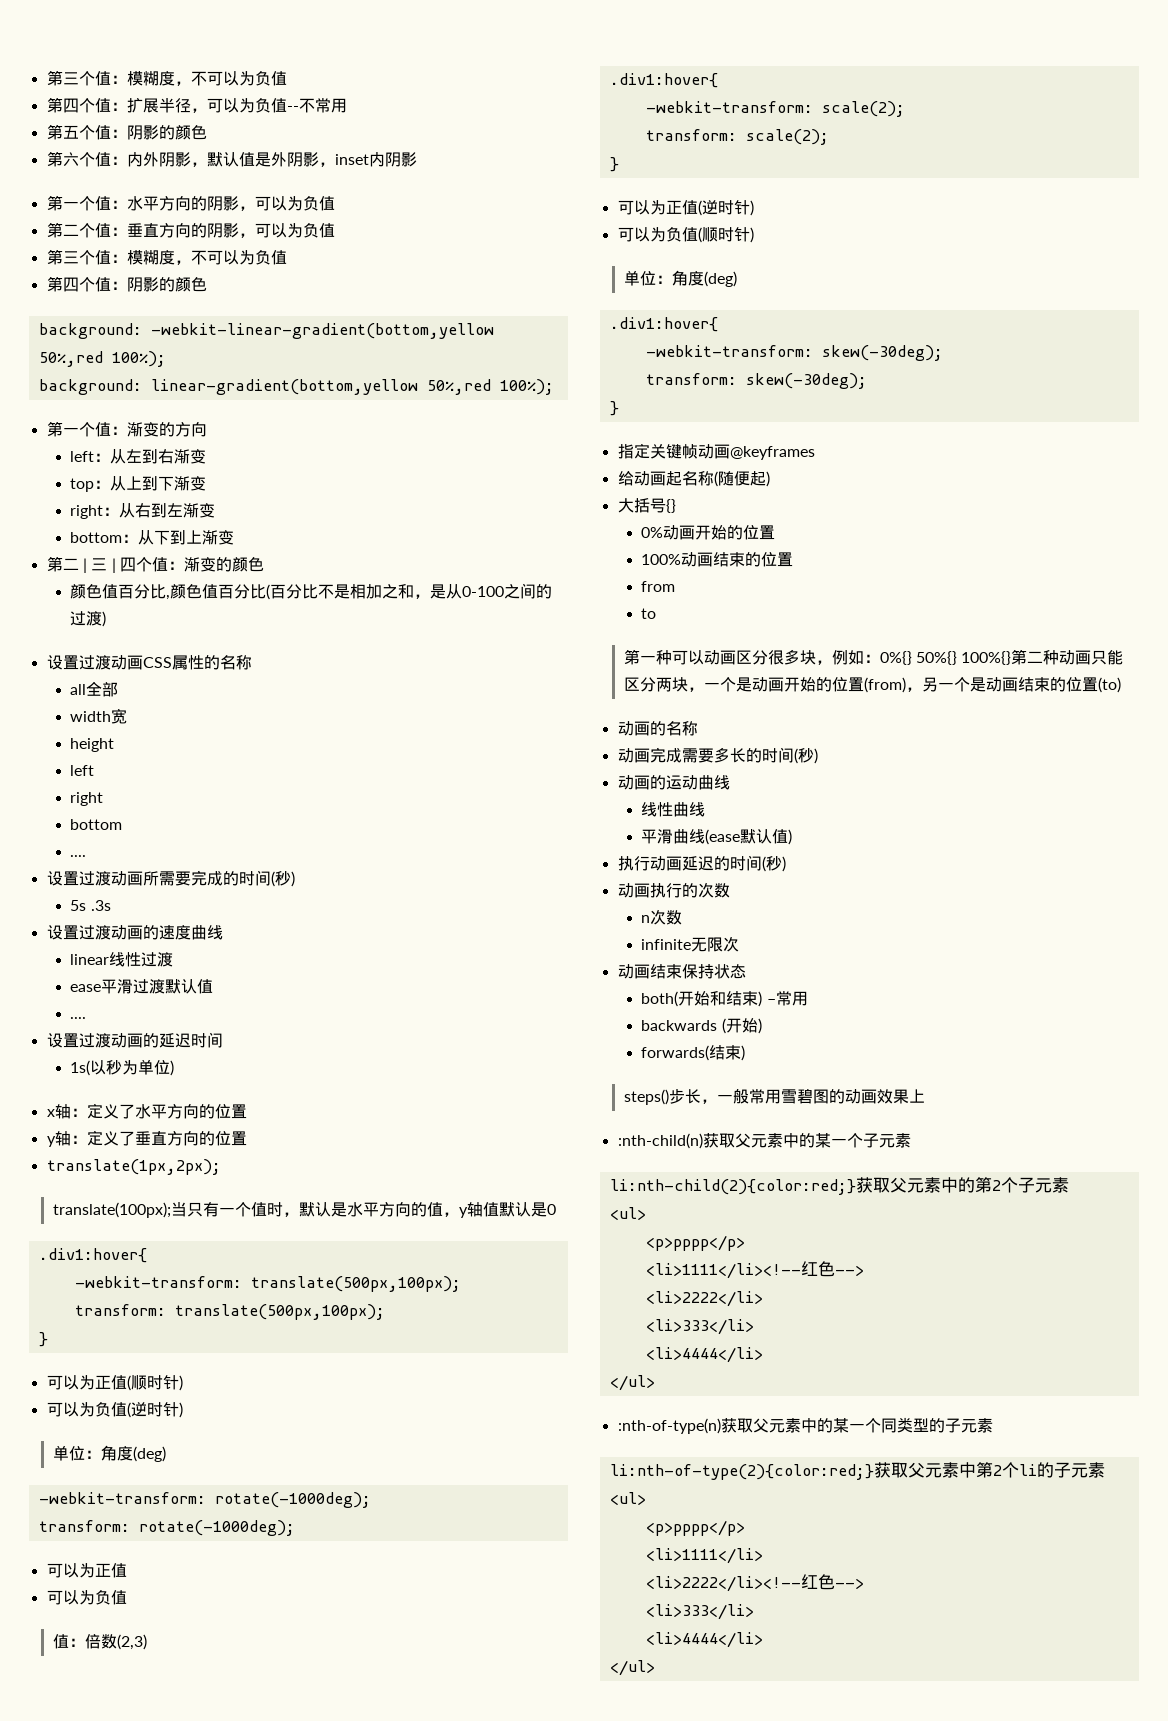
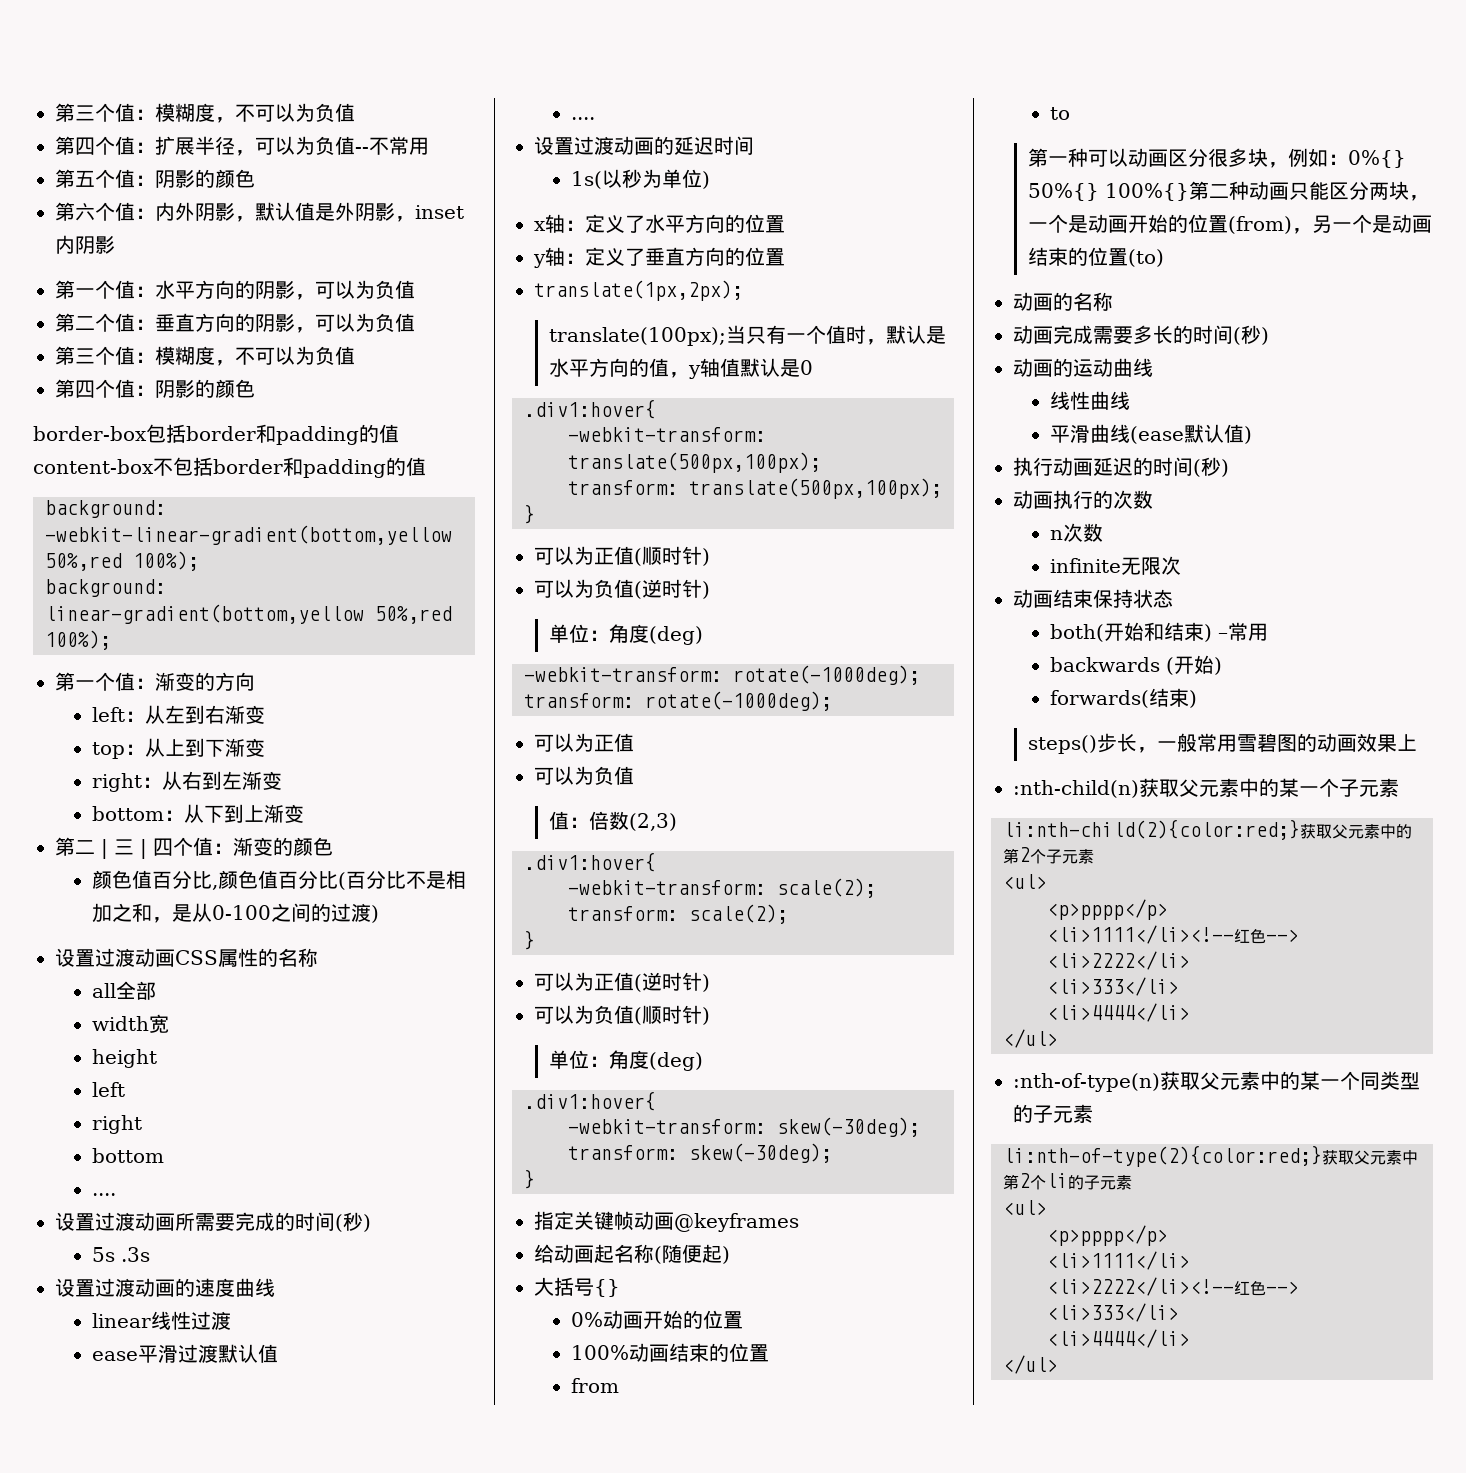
(207, 284) none -> [33,424,399,445] [33,457,426,478] // border-box包括border和padding的值content-box不包括border和padding的值

